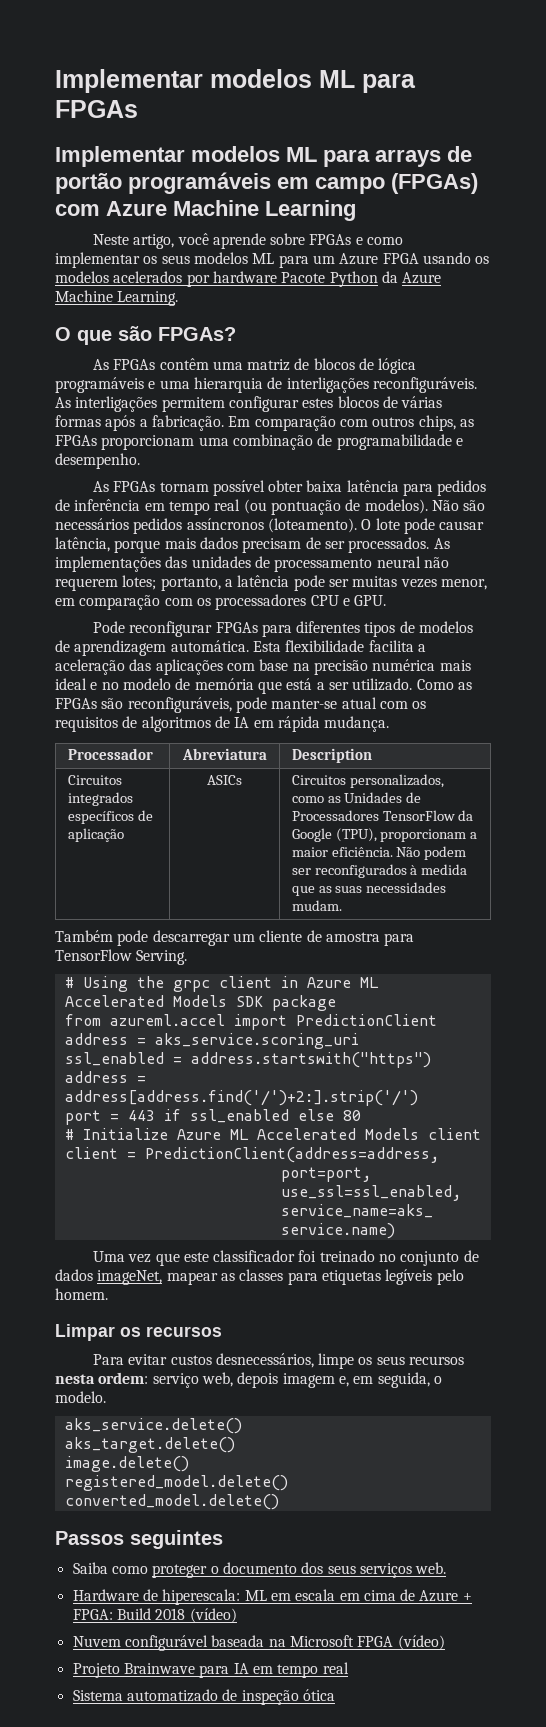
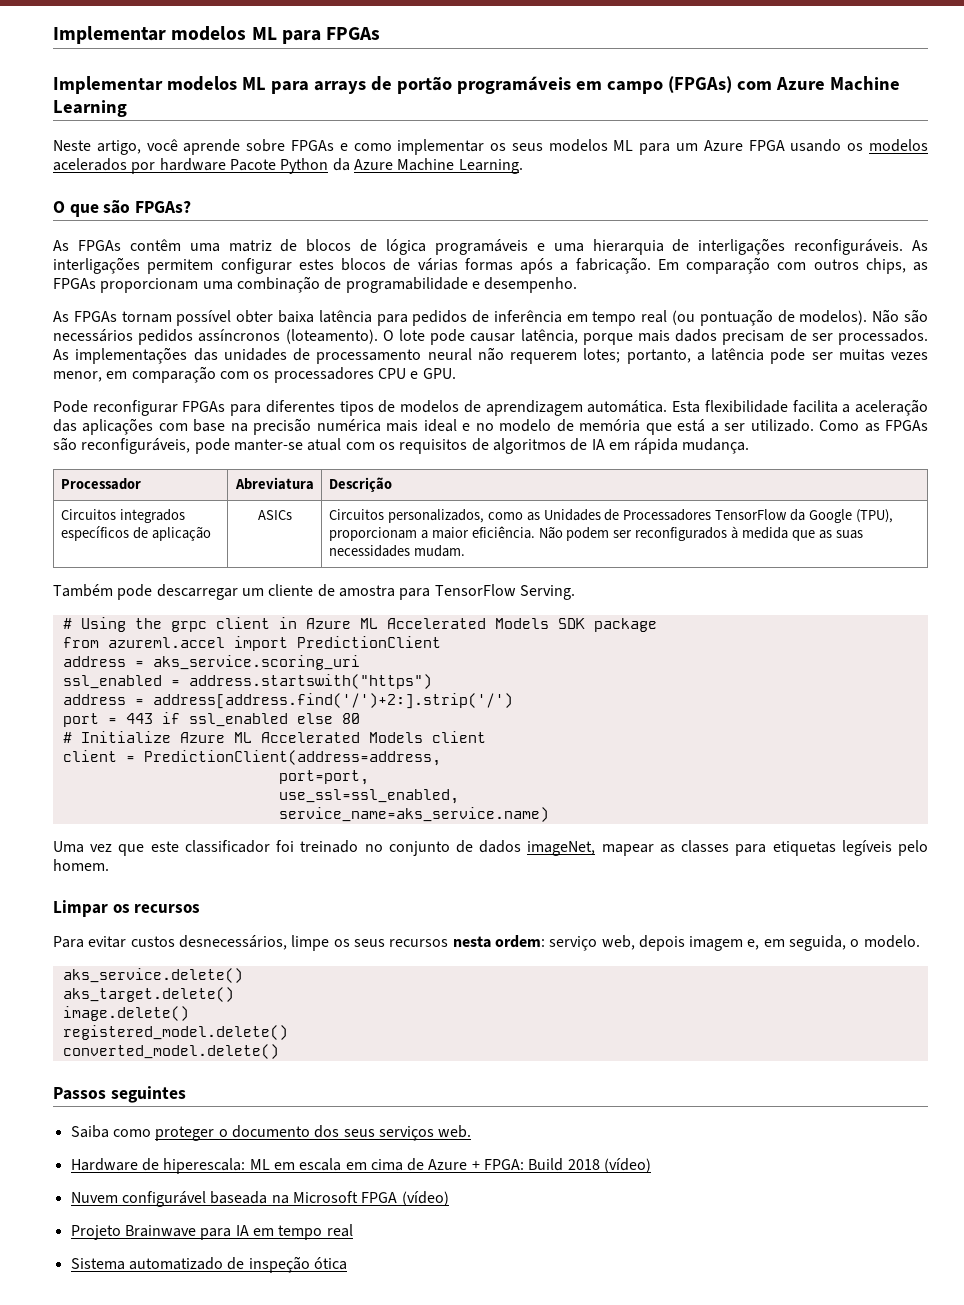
[291,748,372,763] Description -> [328,477,392,492] Descrição

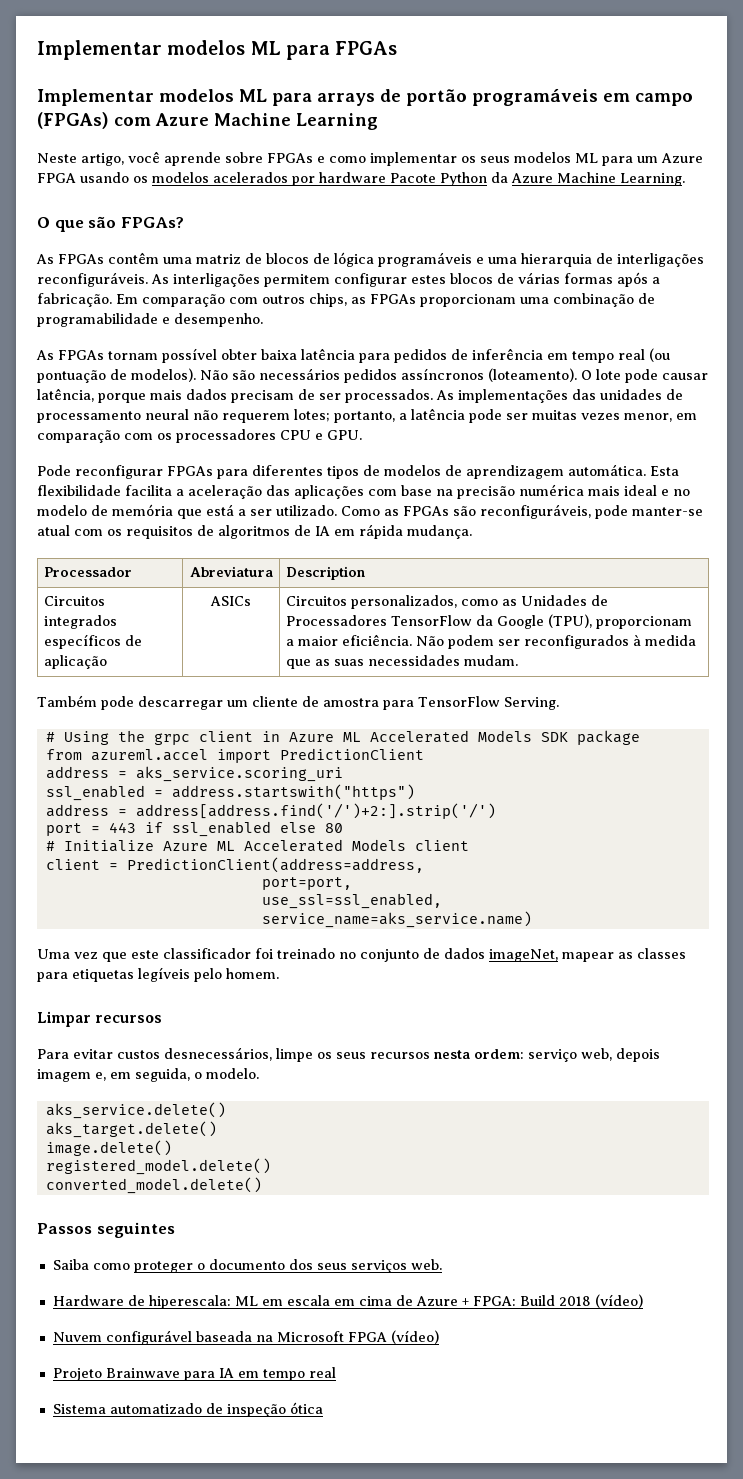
[328,477,392,492] Descrição -> [285,566,365,580] Description
[112,904,130,913] os -> (91, 1019) none

